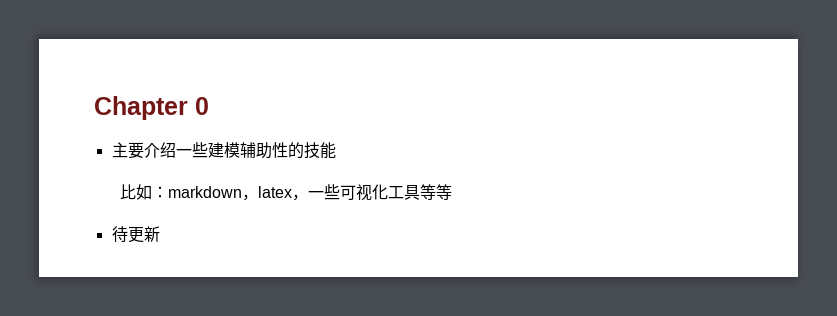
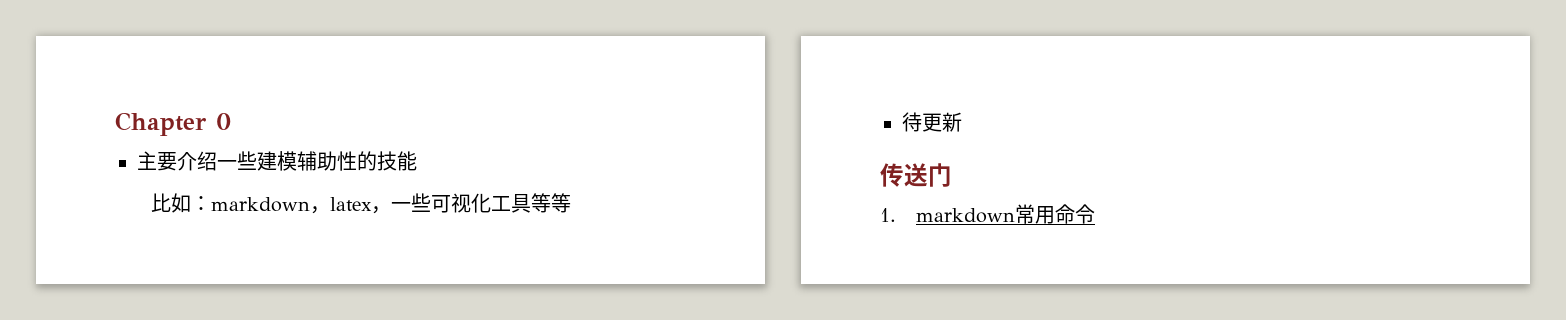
(160, 234) none -> [880,163,952,187] [880,204,1096,224] // 传送门 // 1. markdown常用命令

